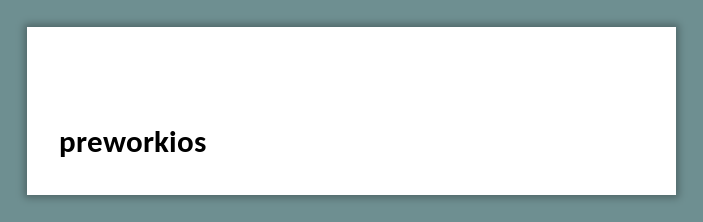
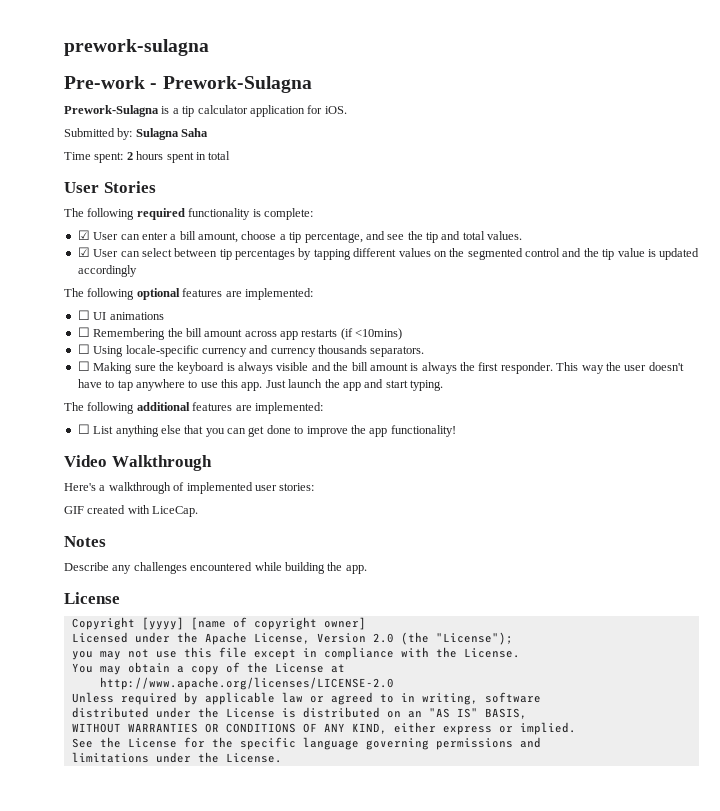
[59,131,206,157] preworkios -> [64,39,209,56] [64,76,312,93] [64,105,347,117] [64,128,209,140] [64,151,231,163] [64,181,156,193] [64,208,313,220] [77,230,523,243] [77,247,700,260] [77,265,137,277] [64,288,313,300] [77,310,164,320] [77,327,403,340] [77,344,425,357] [77,361,684,374] [77,379,443,391] [64,402,323,414] [77,424,456,437] [64,455,212,471] [64,482,315,494] [64,505,199,517] [64,536,106,547] [64,562,367,574] [64,592,120,604] [71,617,366,630] [71,632,513,645] [71,647,520,660] [71,662,345,675] [99,677,394,690] [71,692,541,705] [71,707,527,719] [71,722,576,735] [71,737,541,750] [71,752,282,763] prework-sulagna // Pre-work - Prework-Sulagna // Prework-Sulagna is a tip calculator application for iOS. // Submitted by: Sulagna Saha // Time spent: 2 hours spent in total // User Stories // The following required functionality is complete: // ☑ User can enter a bill amount, choose a tip percentage, and see the tip and total values. // ☑ User can select between tip percentages by tapping different values on the segmented control and the tip value is updated accordingly // The following optional features are implemented: // ☐ UI animations // ☐ Remembering the bill amount across app restarts (if <10mins) // ☐ Using locale-specific currency and currency thousands separators. // ☐ Making sure the keyboard is always visible and the bill amount is always the first responder. This way the user doesn't have to tap anywhere to use this app. Just launch the app and start typing. // The following additional features are implemented: // ☐ List anything else that you can get done to improve the app functionality! // Video Walkthrough // Here's a walkthrough of implemented user stories: // GIF created with LiceCap. // Notes // Describe any challenges encountered while building the app. // License // Copyright [yyyy] [name of copyright owner] // Licensed under the Apache License, Version 2.0 (the "License"); // you may not use this file except in compliance with the License. // You may obtain a copy of the License at // http://www.apache.org/licenses/LICENSE-2.0 // Unless required by applicable law or agreed to in writing, software // distributed under the License is distributed on an "AS IS" BASIS, // WITHOUT WARRANTIES OR CONDITIONS OF ANY KIND, either express or implied. // See the License for the specific language governing permissions and // limitations under the License.

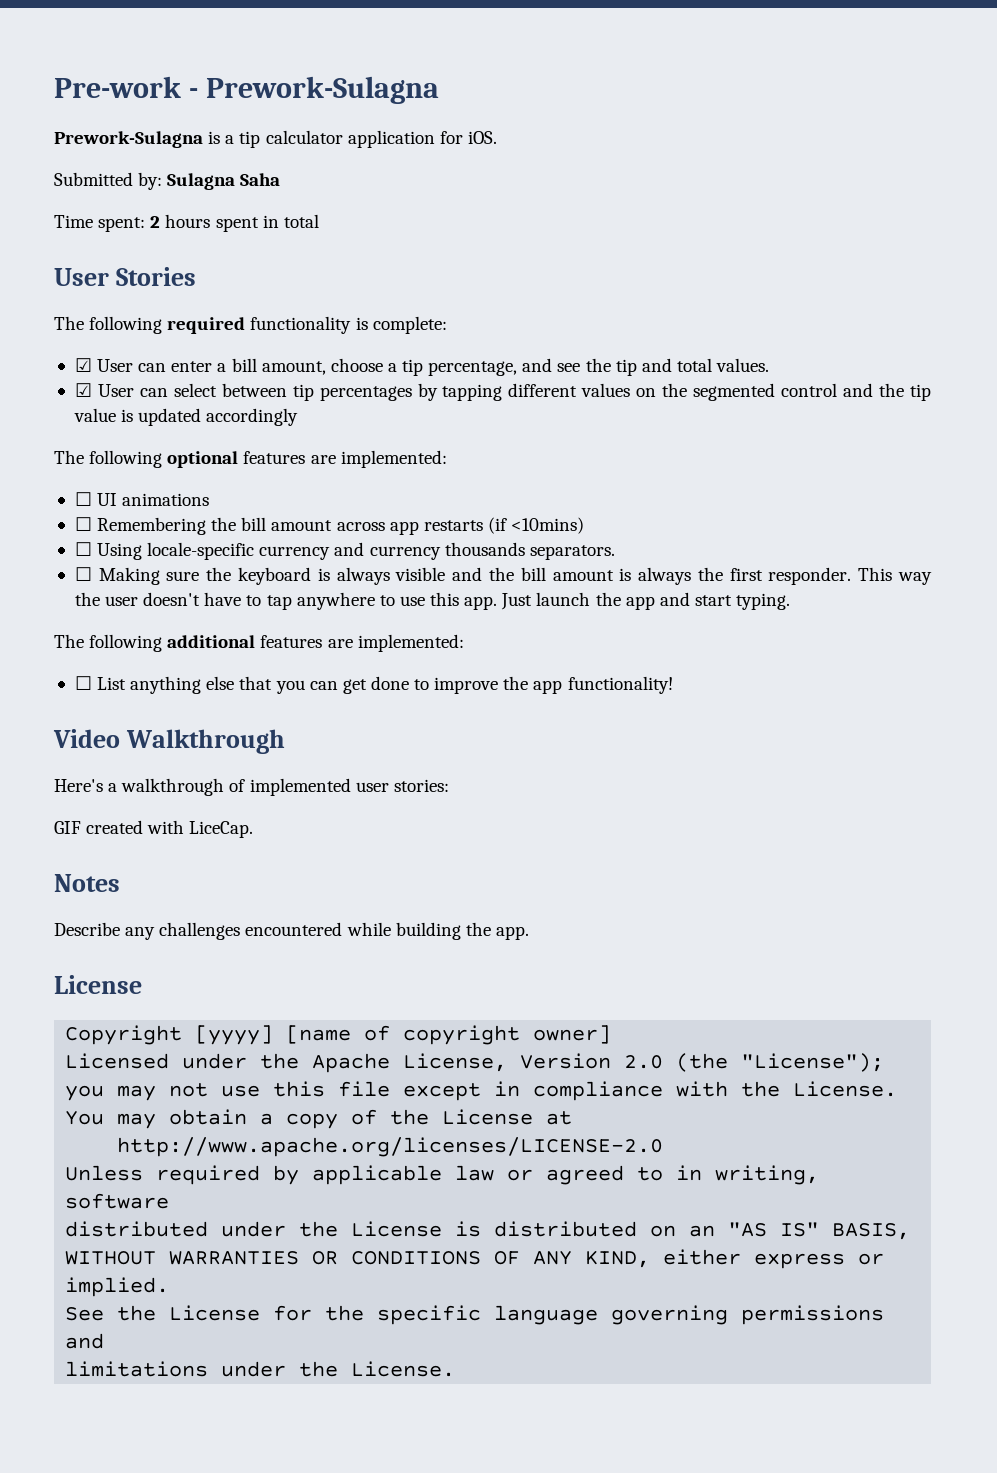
[64,39,209,56] prework-sulagna // -> (54, 87) none

